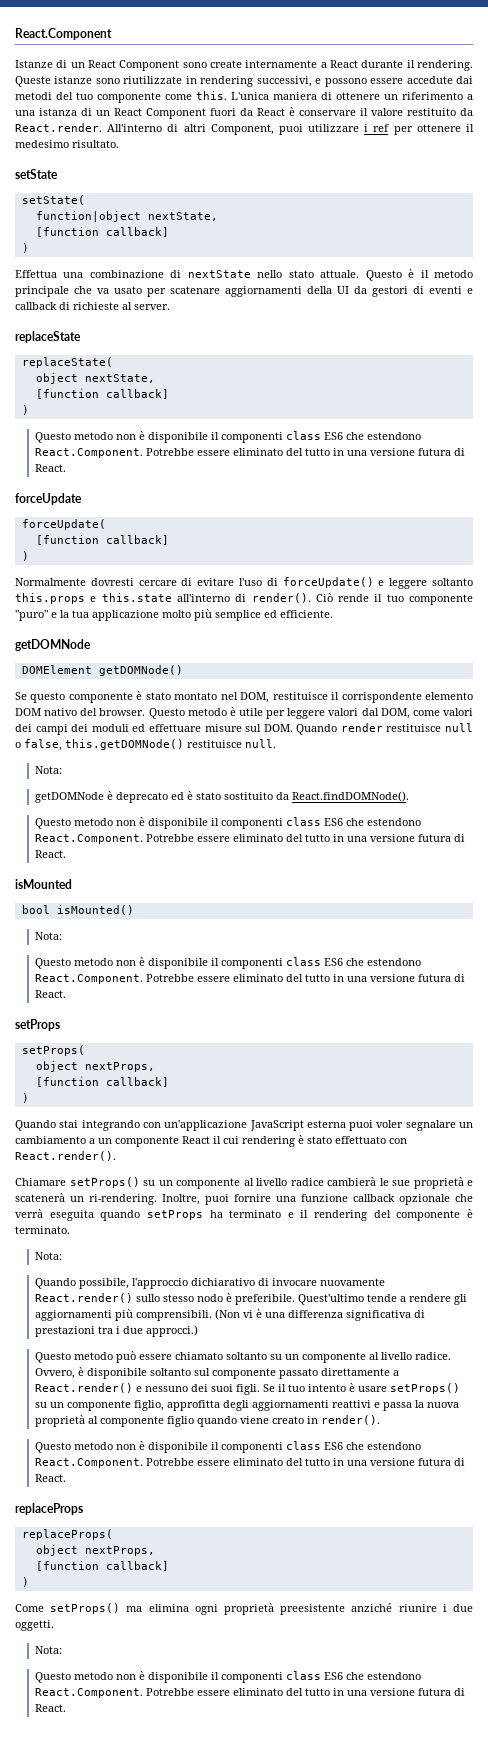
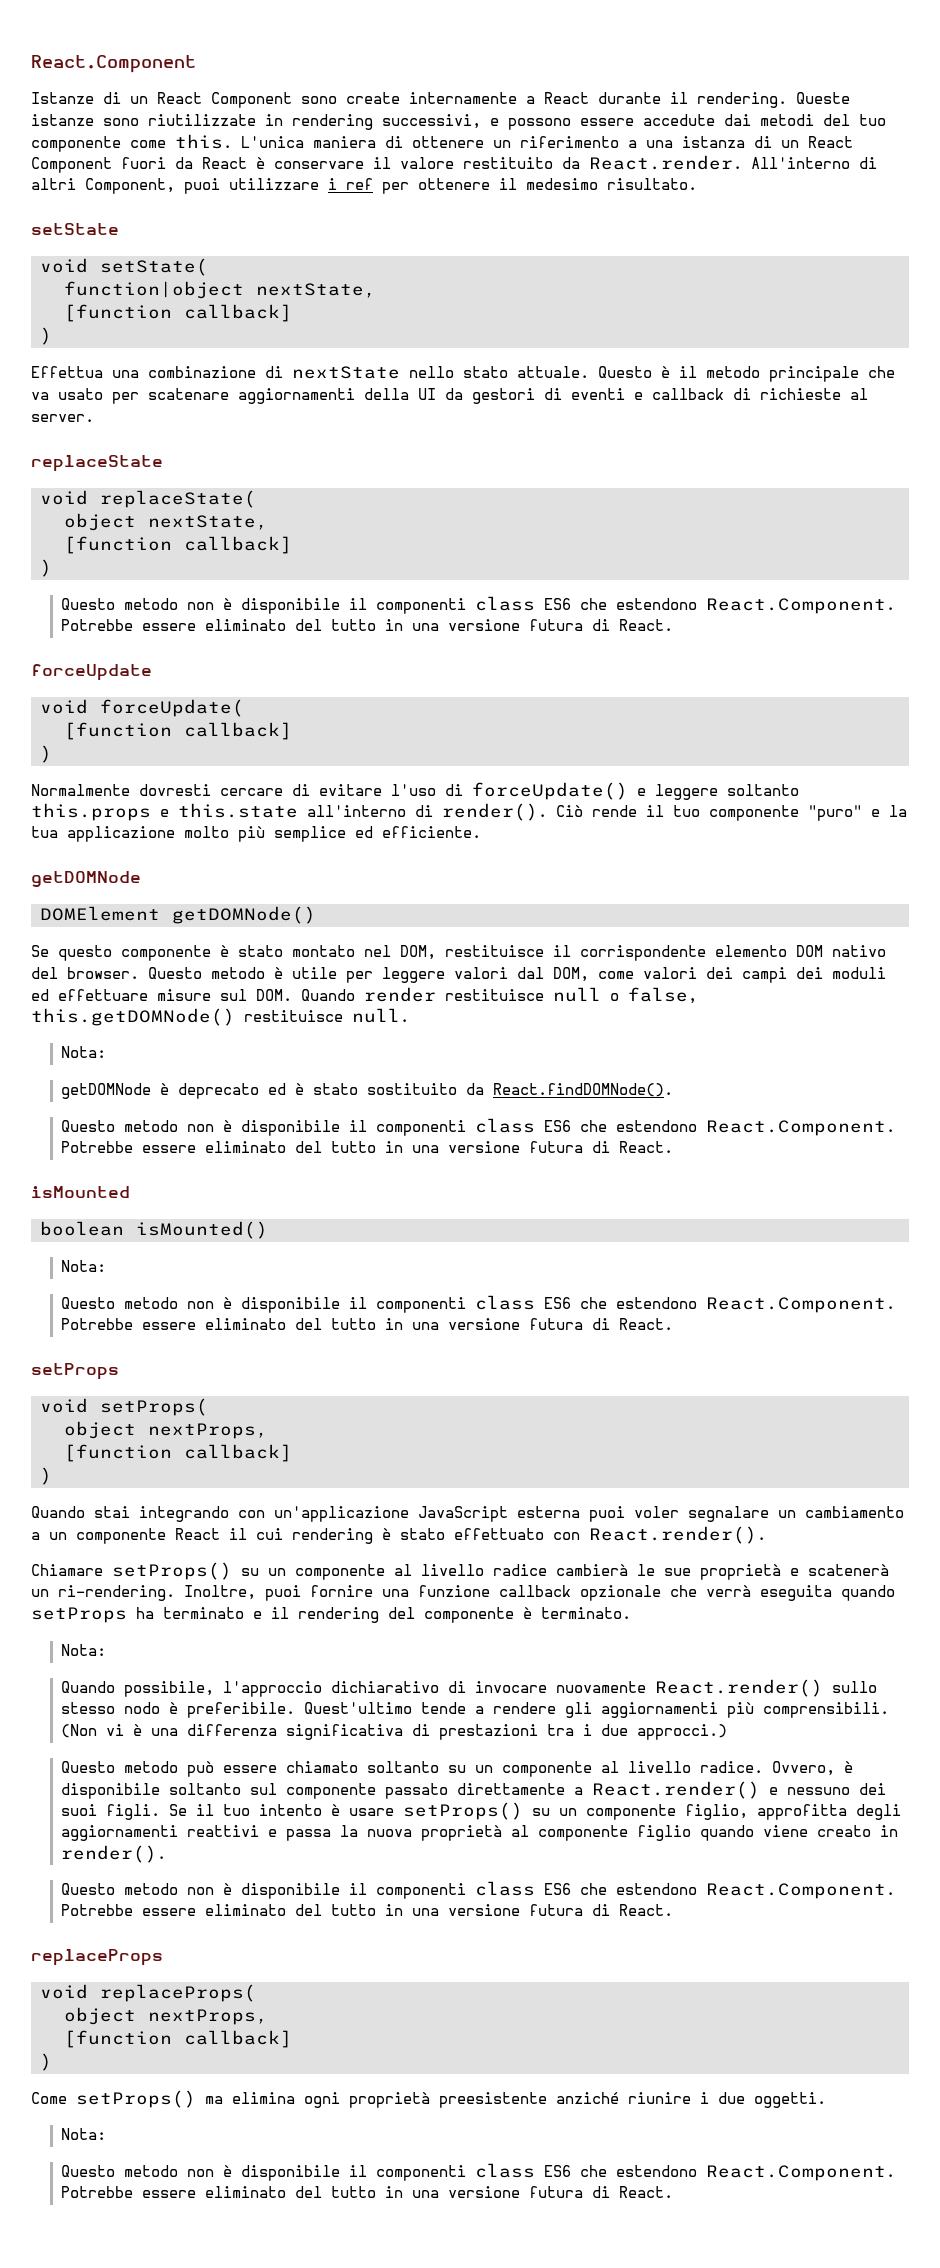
(58, 174) none -> [40,258,88,273] void
(81, 337) none -> [40,490,88,505] void
(82, 499) none -> [40,699,88,714] void
[21,905,50,914] bool -> [40,1221,124,1236] boolean
(60, 1025) none -> [40,1398,88,1413] void
(83, 1509) none -> [40,1984,88,1999] void

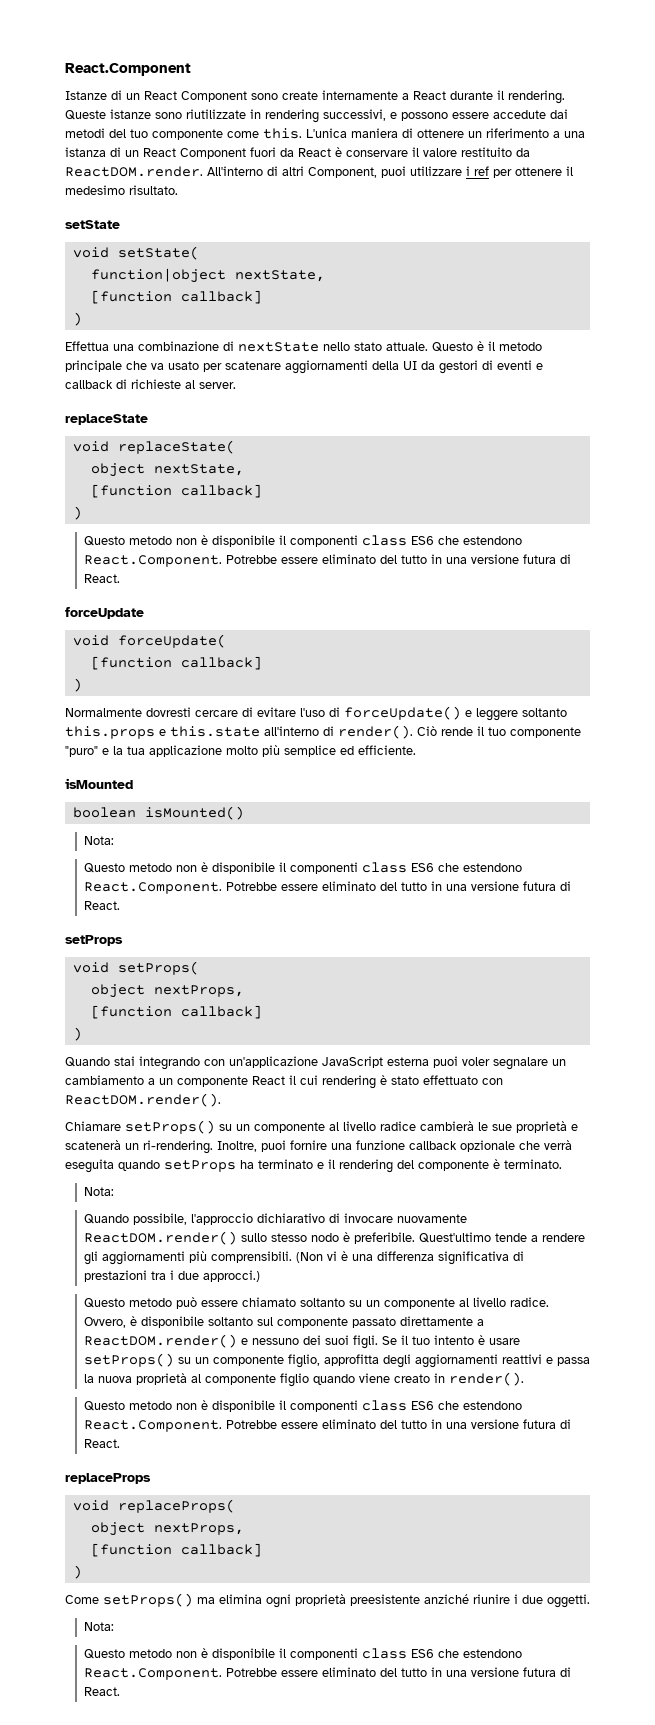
[589,155,742,170] React.render. -> [65,166,203,177] ReactDOM.render.
[31,871,141,887] [40,906,316,924] [31,945,886,961] [31,967,886,983] [31,987,697,1004] [31,1008,409,1026] [60,1046,106,1058] [60,1083,673,1099] [60,1118,895,1136] [60,1141,673,1153] // getDOMNode // DOMElement getDOMNode() // Se questo componente è stato montato nel DOM, restituisce il corrispondente elemento DOM nativo del browser. Questo metodo è utile per leggere valori dal DOM, come valori dei campi dei moduli ed effettuare misure sul DOM. Quando render restituisce null o false, this.getDOMNode() restituisce null. // Nota: // getDOMNode è deprecato ed è stato sostituito da React.findDOMNode(). // Questo metodo non è disponibile il componenti class ES6 che estendono React.Component. Potrebbe essere eliminato del tutto in una versione futura di React. -> (416, 750) none
[589,1526,766,1544] React.render(). -> [65,1093,221,1107] ReactDOM.render().
[654,1679,823,1697] React.render() -> [83,1231,237,1245] ReactDOM.render()
[591,1781,760,1799] React.render() -> [83,1334,237,1348] ReactDOM.render()

